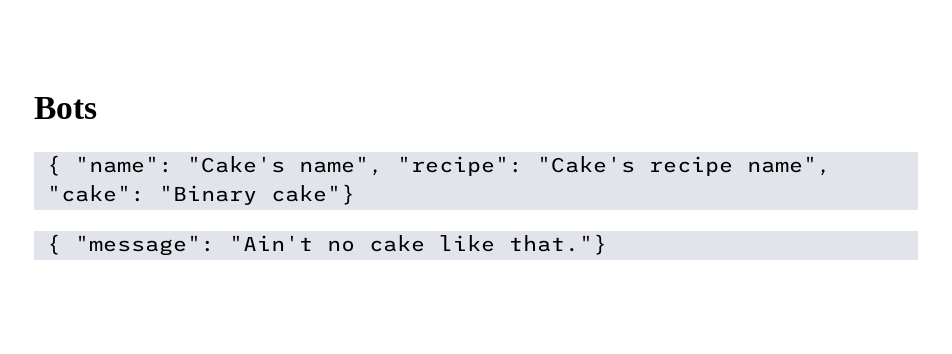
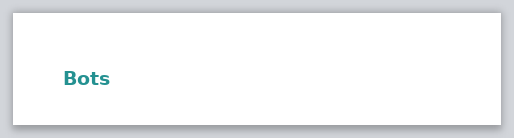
[46,155,831,176] [46,184,355,205] [46,234,607,256] // { "name": "Cake's name", "recipe": "Cake's recipe name", "cake": "Binary cake"} // { "message": "Ain't no cake like that."} -> (110, 78) none

